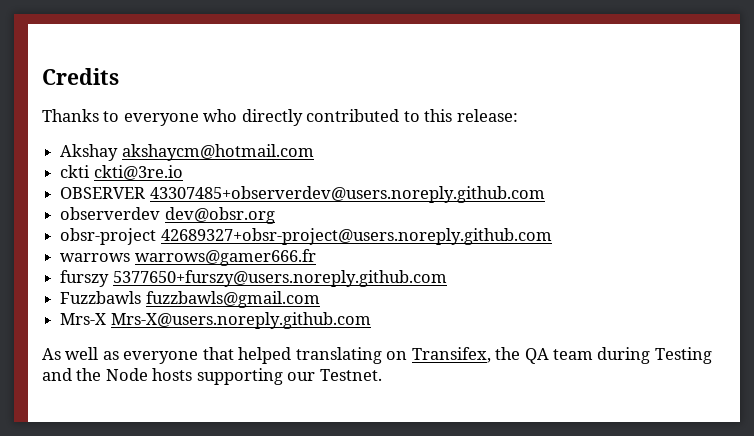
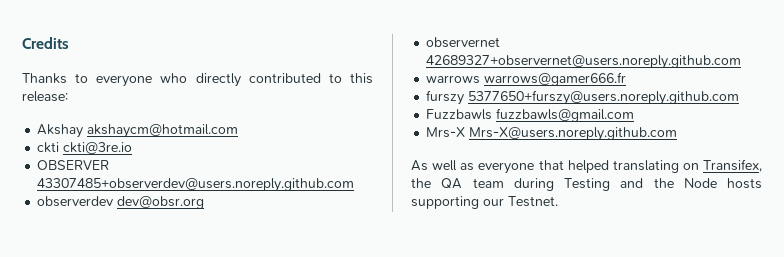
[60,228,552,245] obsr-project 42689327+obsr-project@users.noreply.github.com -> [426,37,501,48] [426,55,742,69] observernet 42689327+observernet@users.noreply.github.com

